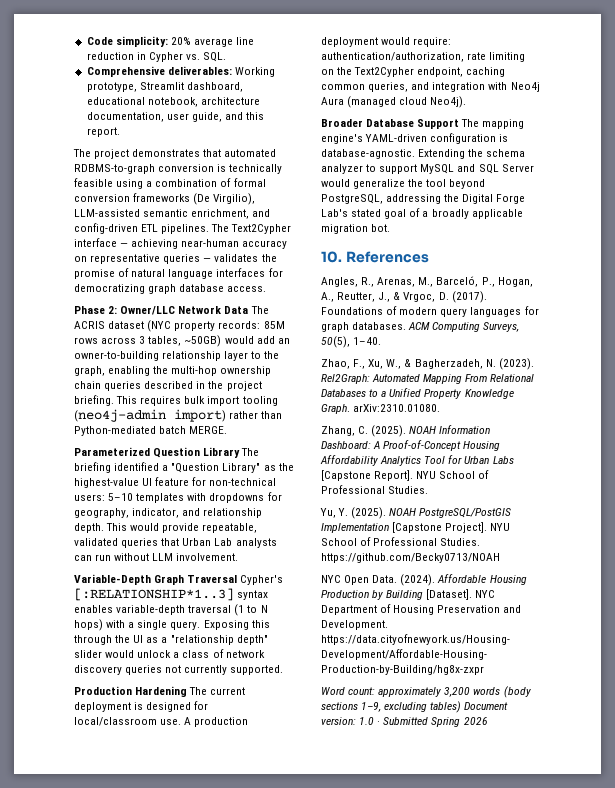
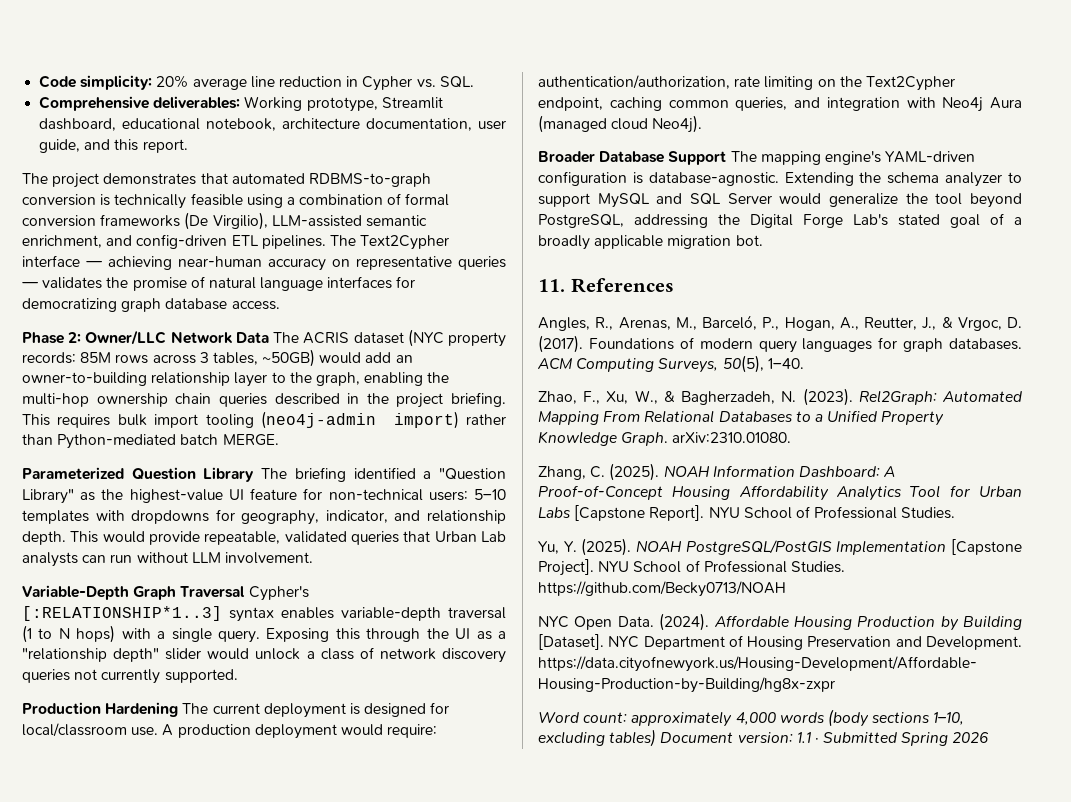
[321,251,342,263] 10. -> [538,279,565,292] 11.
[444,687,471,697] 3,200 -> [735,712,776,725] 4,000
[361,702,382,712] 1–9, -> [933,712,965,725] 1–10,
[359,717,375,725] 1.0 -> [796,732,811,743] 1.1

